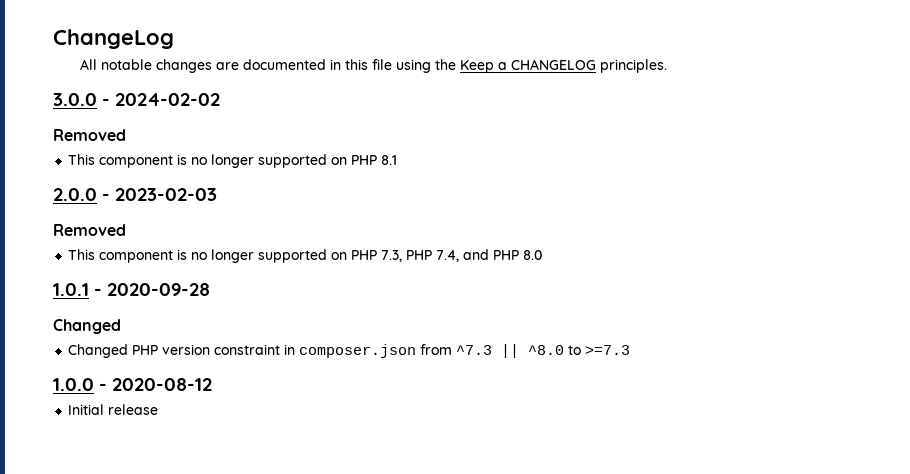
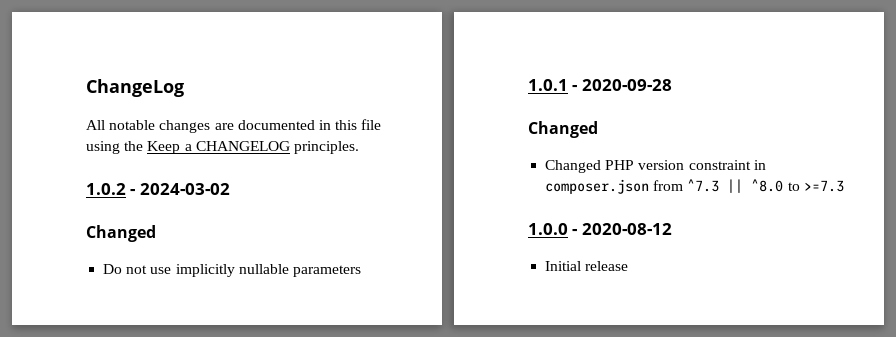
[53,93,221,106] [53,129,126,141] [68,154,398,168] [53,188,218,201] [53,224,126,236] [68,249,543,263] 3.0.0 - 2024-02-02 // Removed // This component is no longer supported on PHP 8.1 // 2.0.0 - 2023-02-03 // Removed // This component is no longer supported on PHP 7.3, PHP 7.4, and PHP 8.0 -> [86,183,230,195] [86,225,156,242] [103,264,361,277] 1.0.2 - 2024-03-02 // Changed // Do not use implicitly nullable parameters

